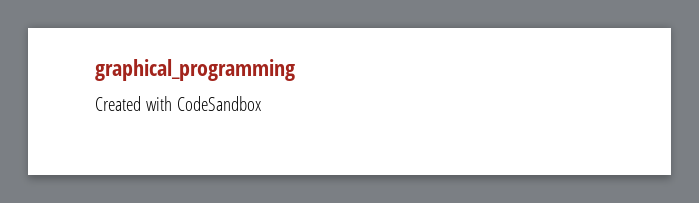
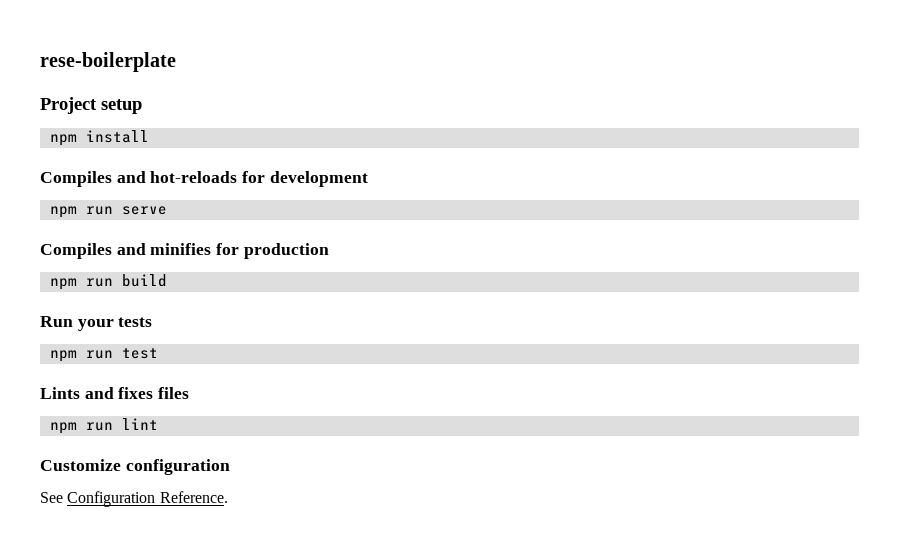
[95,59,295,81] [95,96,261,111] graphical_programming // Created with CodeSandbox -> [40,52,176,72] [40,97,142,114] [49,130,149,146] [40,171,368,187] [49,206,167,218] [40,243,329,259] [49,274,167,290] [40,316,153,331] [49,348,158,362] [40,387,190,399] [49,418,158,434] [40,459,230,475] [40,491,228,507] rese-boilerplate // Project setup // npm install // Compiles and hot-reloads for development // npm run serve // Compiles and minifies for production // npm run build // Run your tests // npm run test // Lints and fixes files // npm run lint // Customize configuration // See Configuration Reference.

